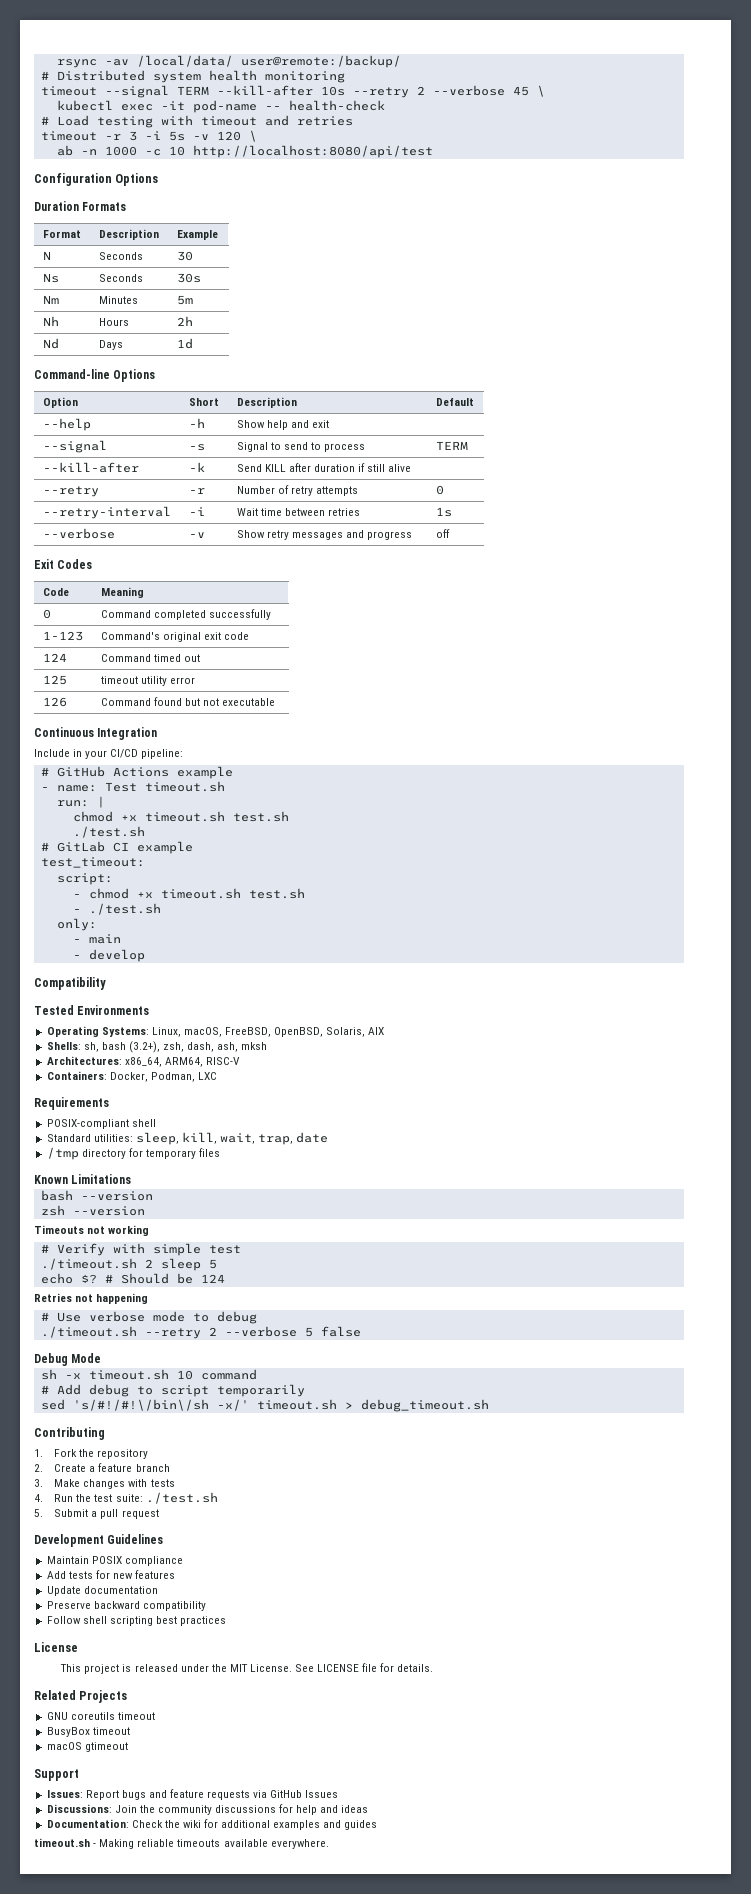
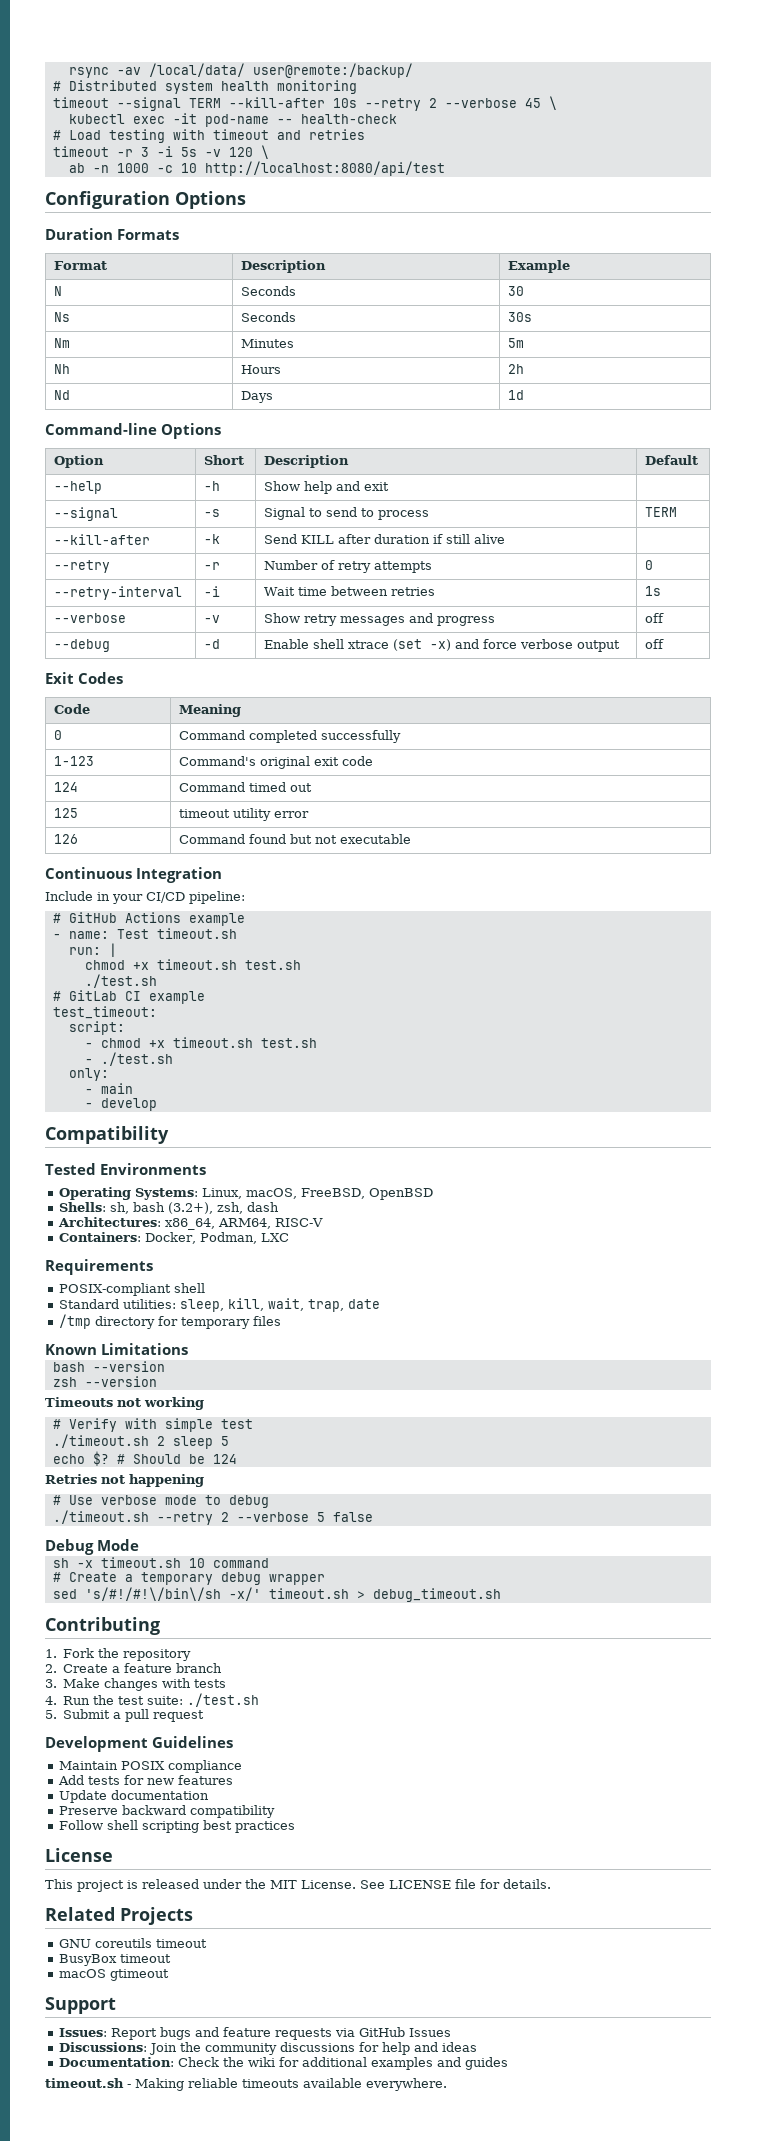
(450, 533) none -> [54,639,111,652] [204,639,221,649] [264,639,621,652] [645,639,665,649] // --debug | -d | Enable shell xtrace (set -x) and force verbose output | off
[274,1027,385,1037] OpenBSD, Solaris, AIX -> [368,1188,433,1200] OpenBSD
[187,1042,268,1052] dash, ash, mksh -> [246,1202,279,1212] dash
[56,1384,305,1397] Add debug to script temporarily -> [68,1572,325,1585] Create a temporary debug wrapper

